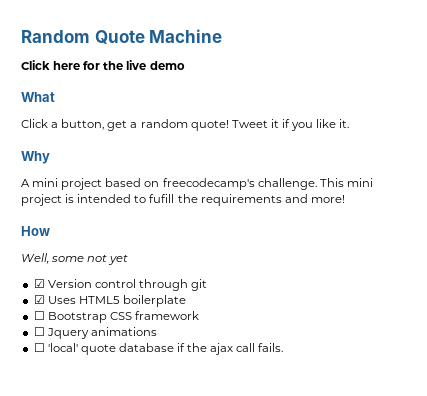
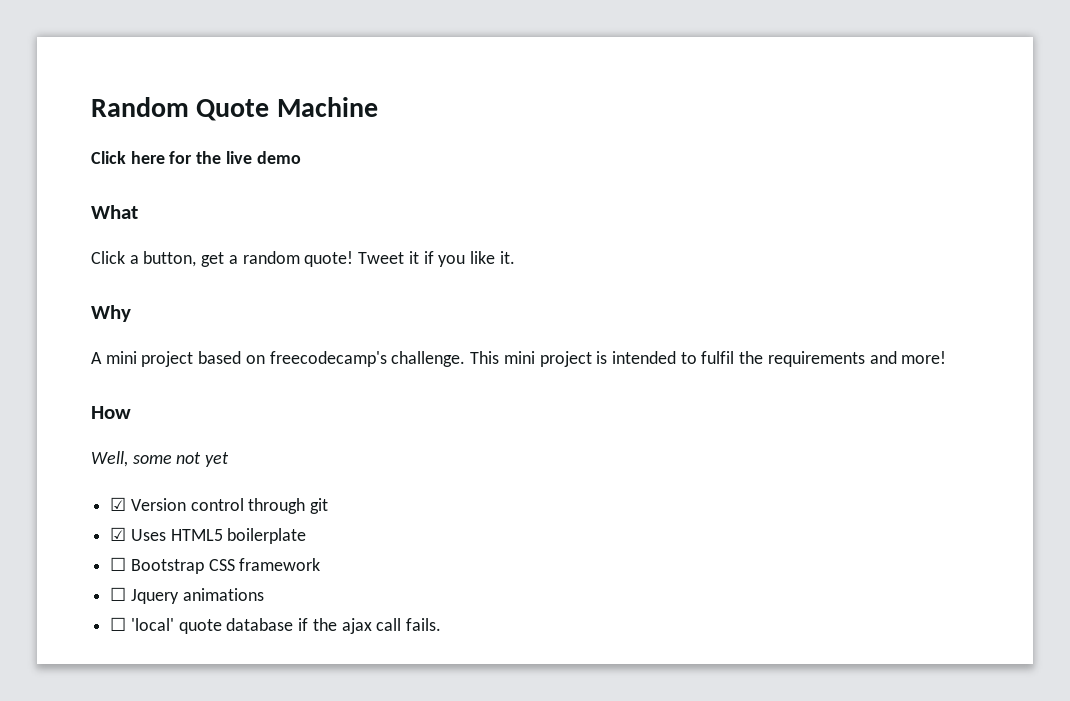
[149,194,175,203] fufill -> [701,351,735,364] fulfil

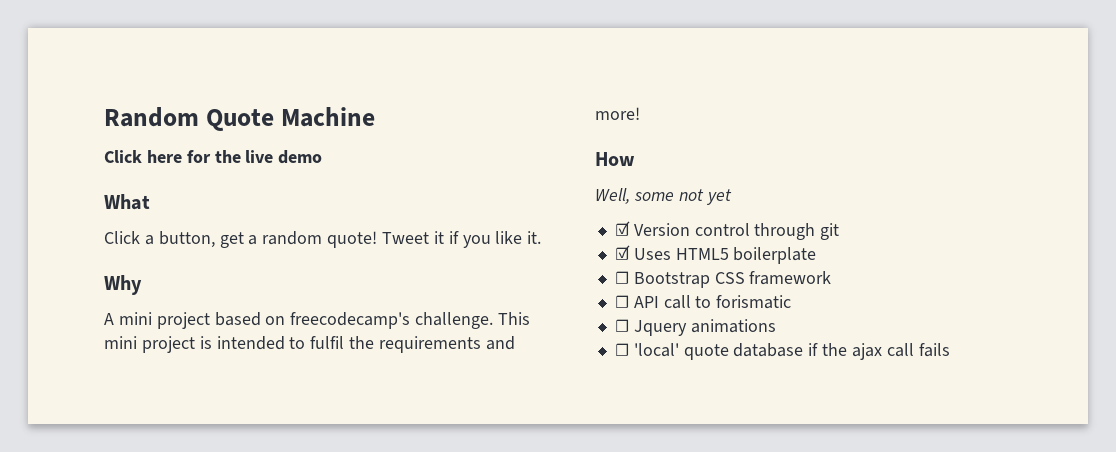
(321, 564) none -> [614,295,792,309] // ☐ API call to forismatic
[406,618,442,631] fails. -> [918,343,950,357] fails

